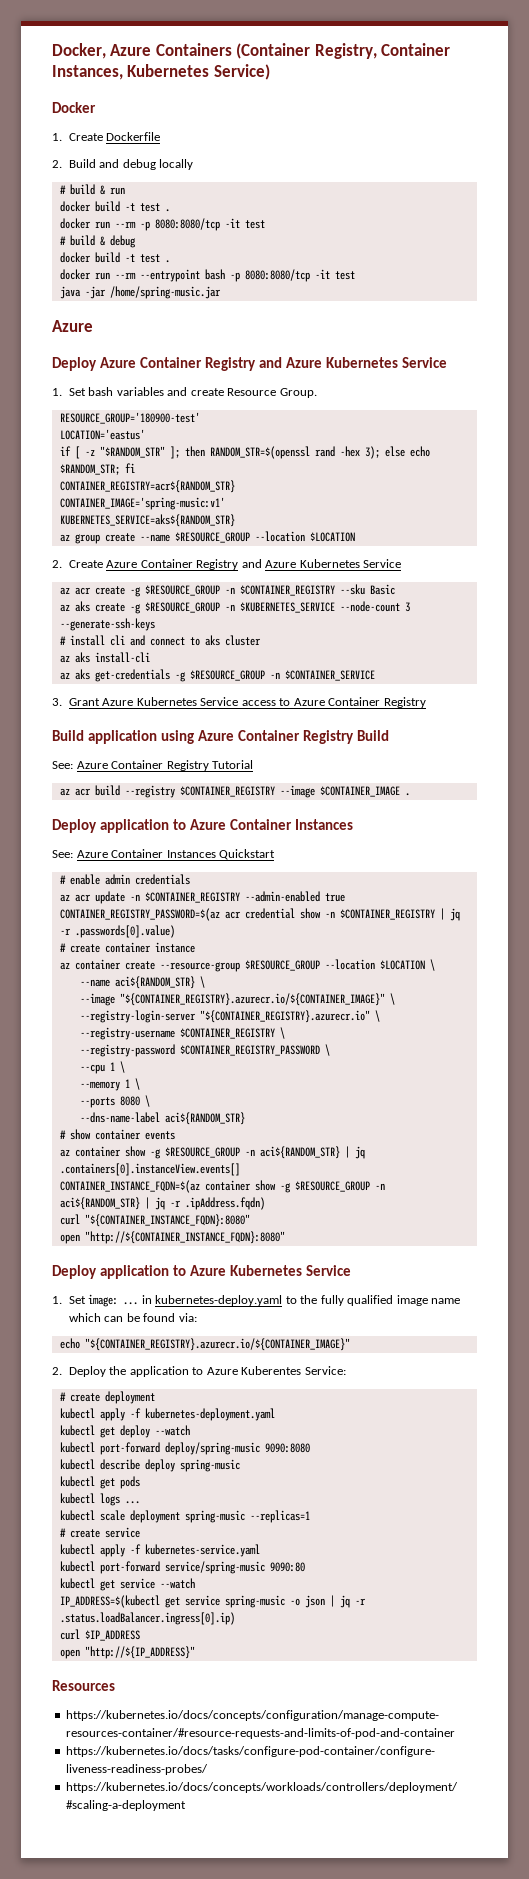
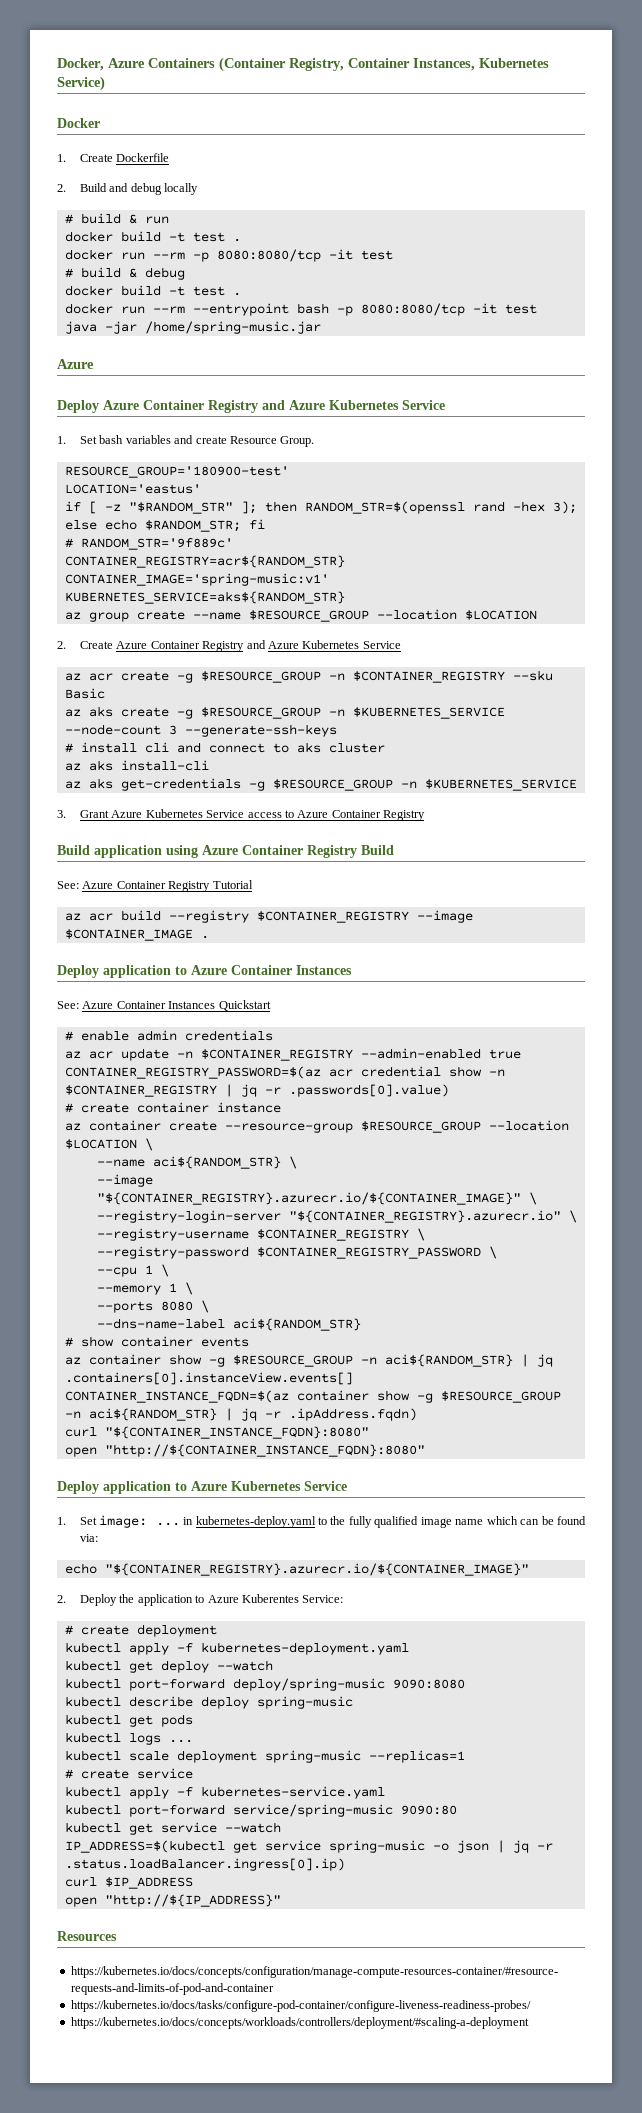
(135, 468) none -> [64,538,233,550] // # RANDOM_STR='9f889c'
[284,670,375,681] $CONTAINER_SERVICE -> [424,779,577,791] $KUBERNETES_SERVICE

